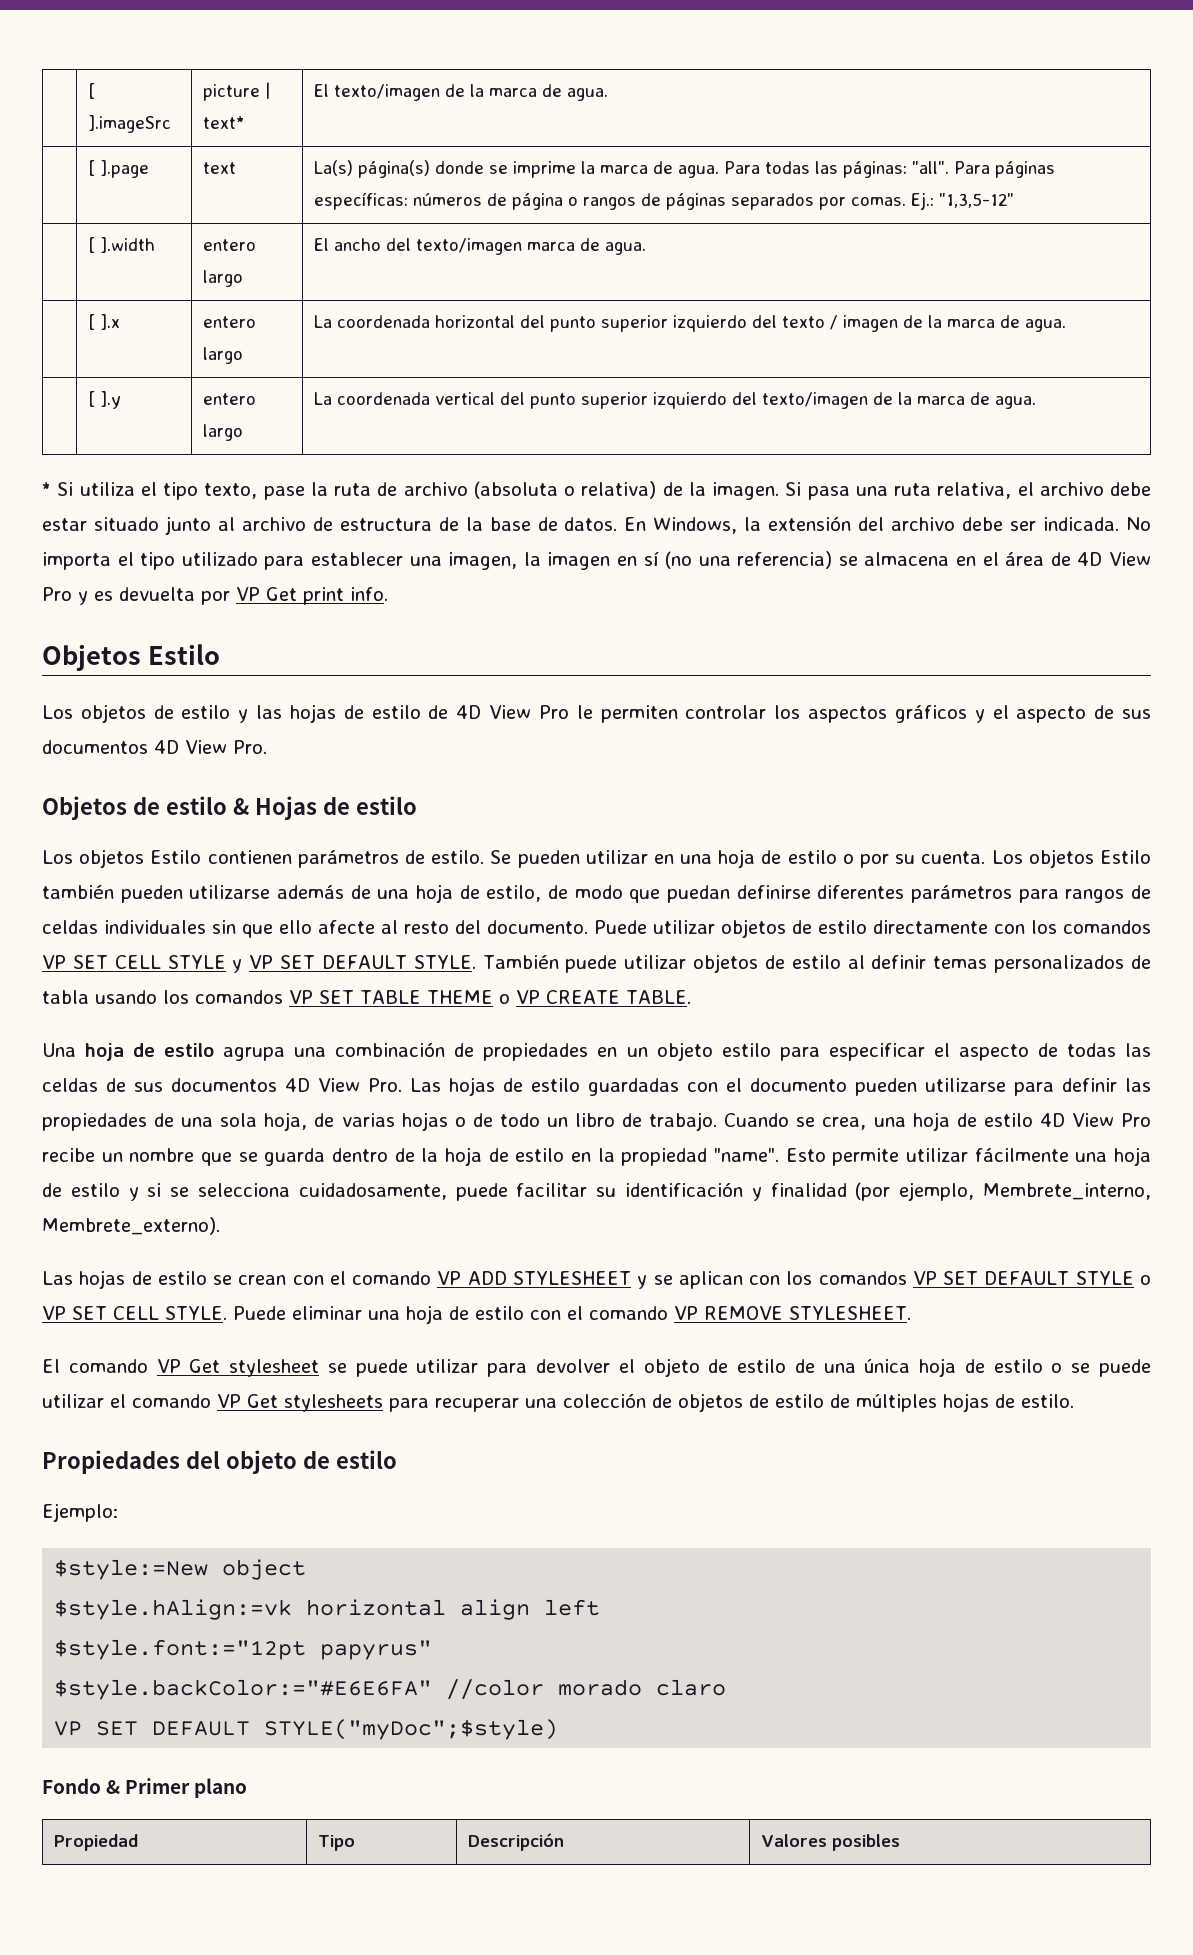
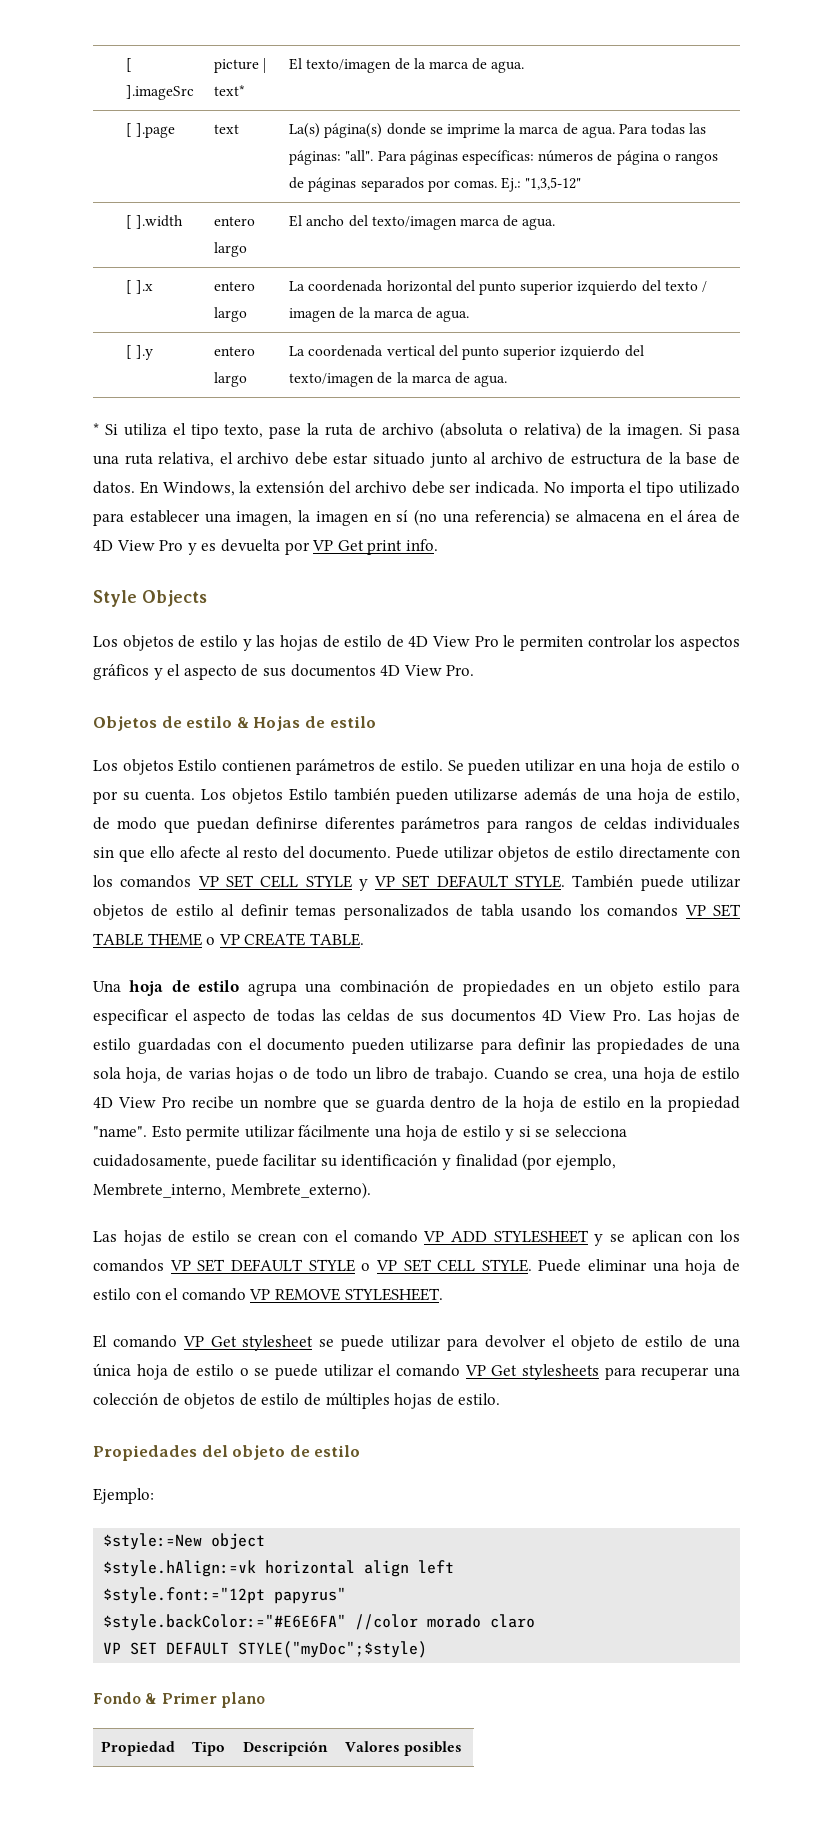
[42,644,220,671] Objetos Estilo -> [93,590,207,607] Style Objects

